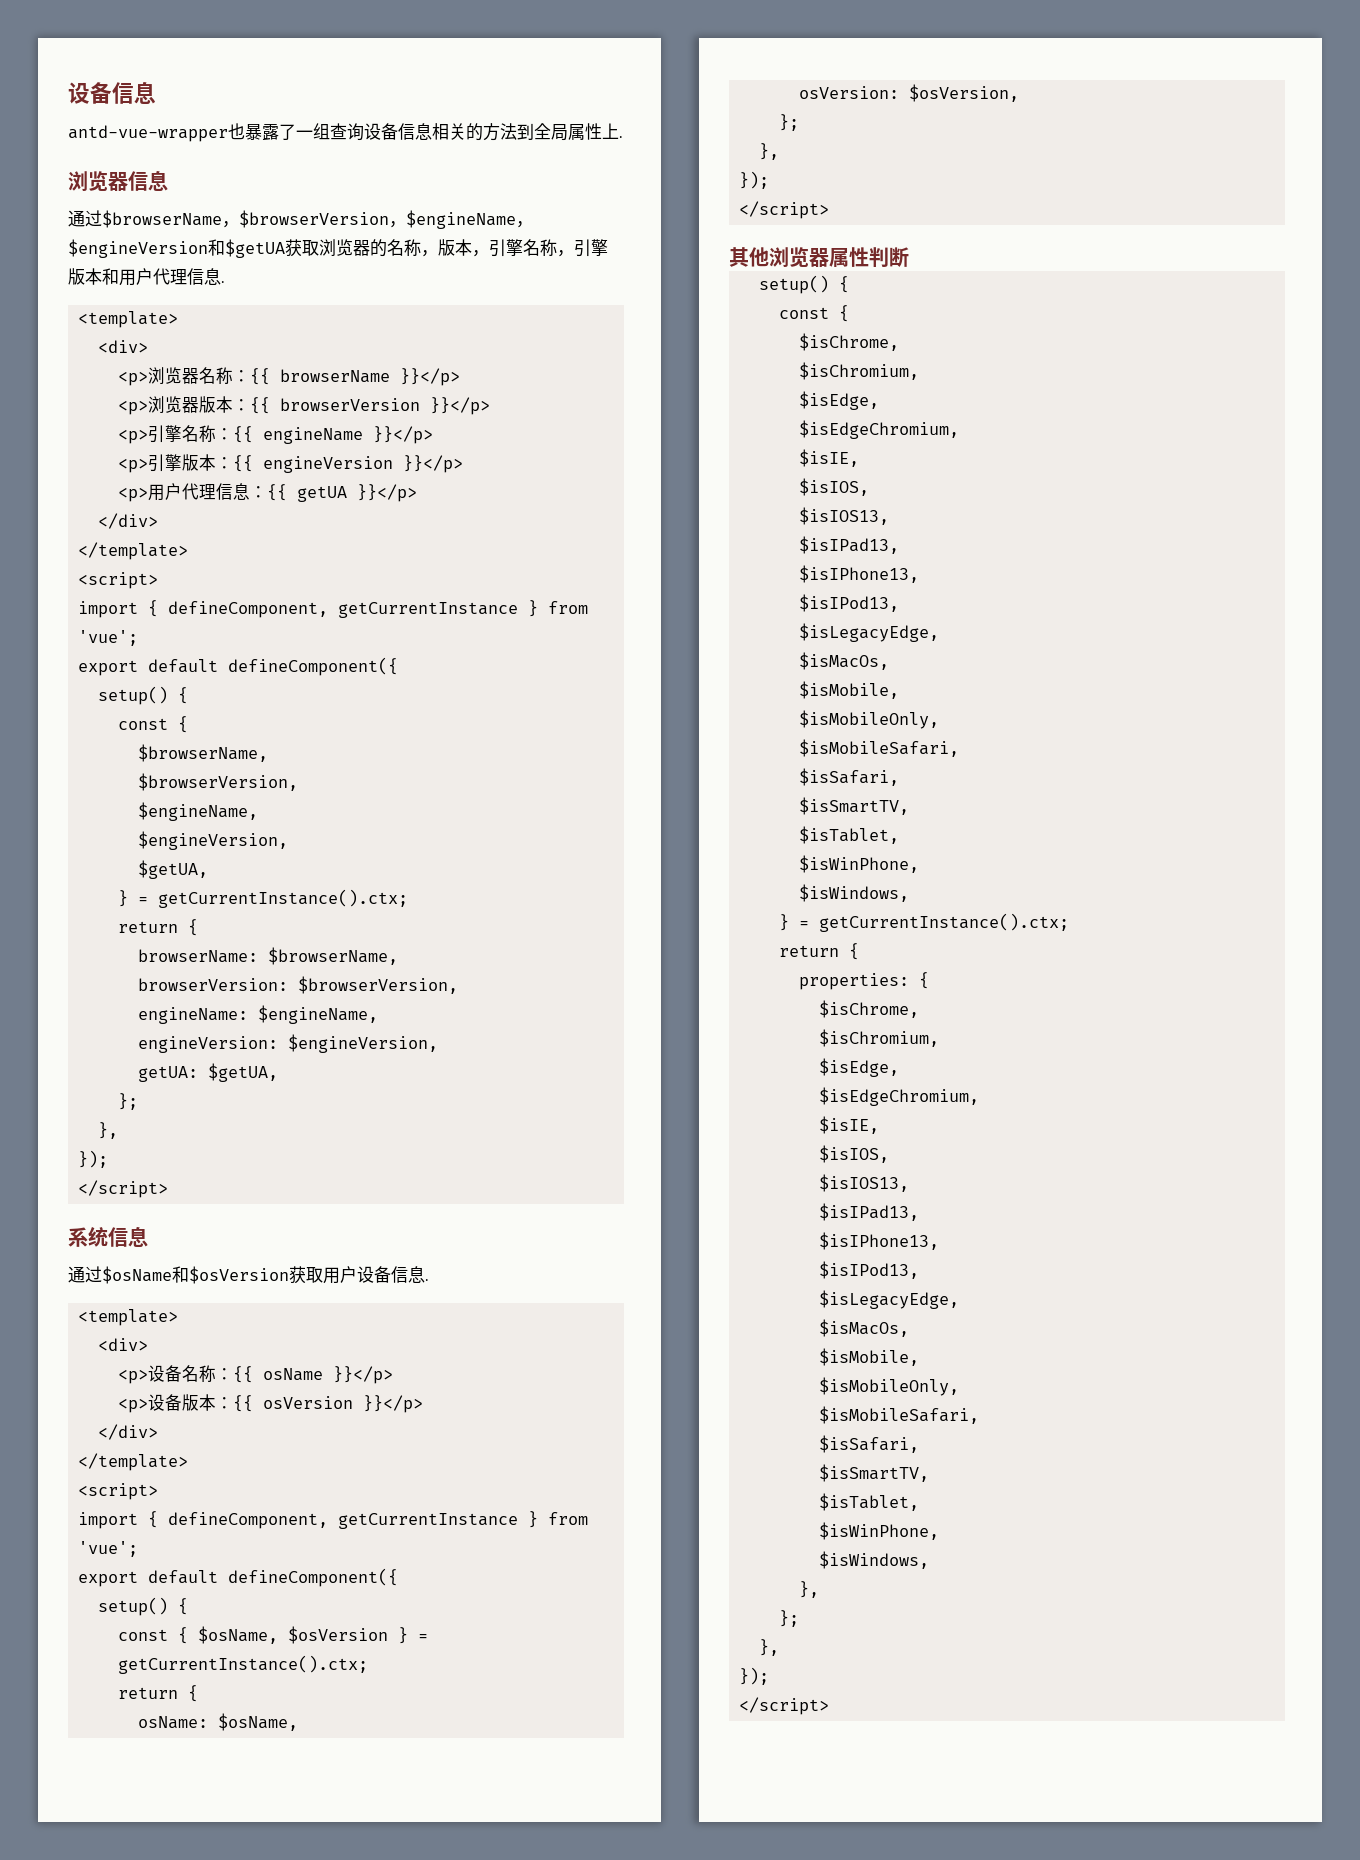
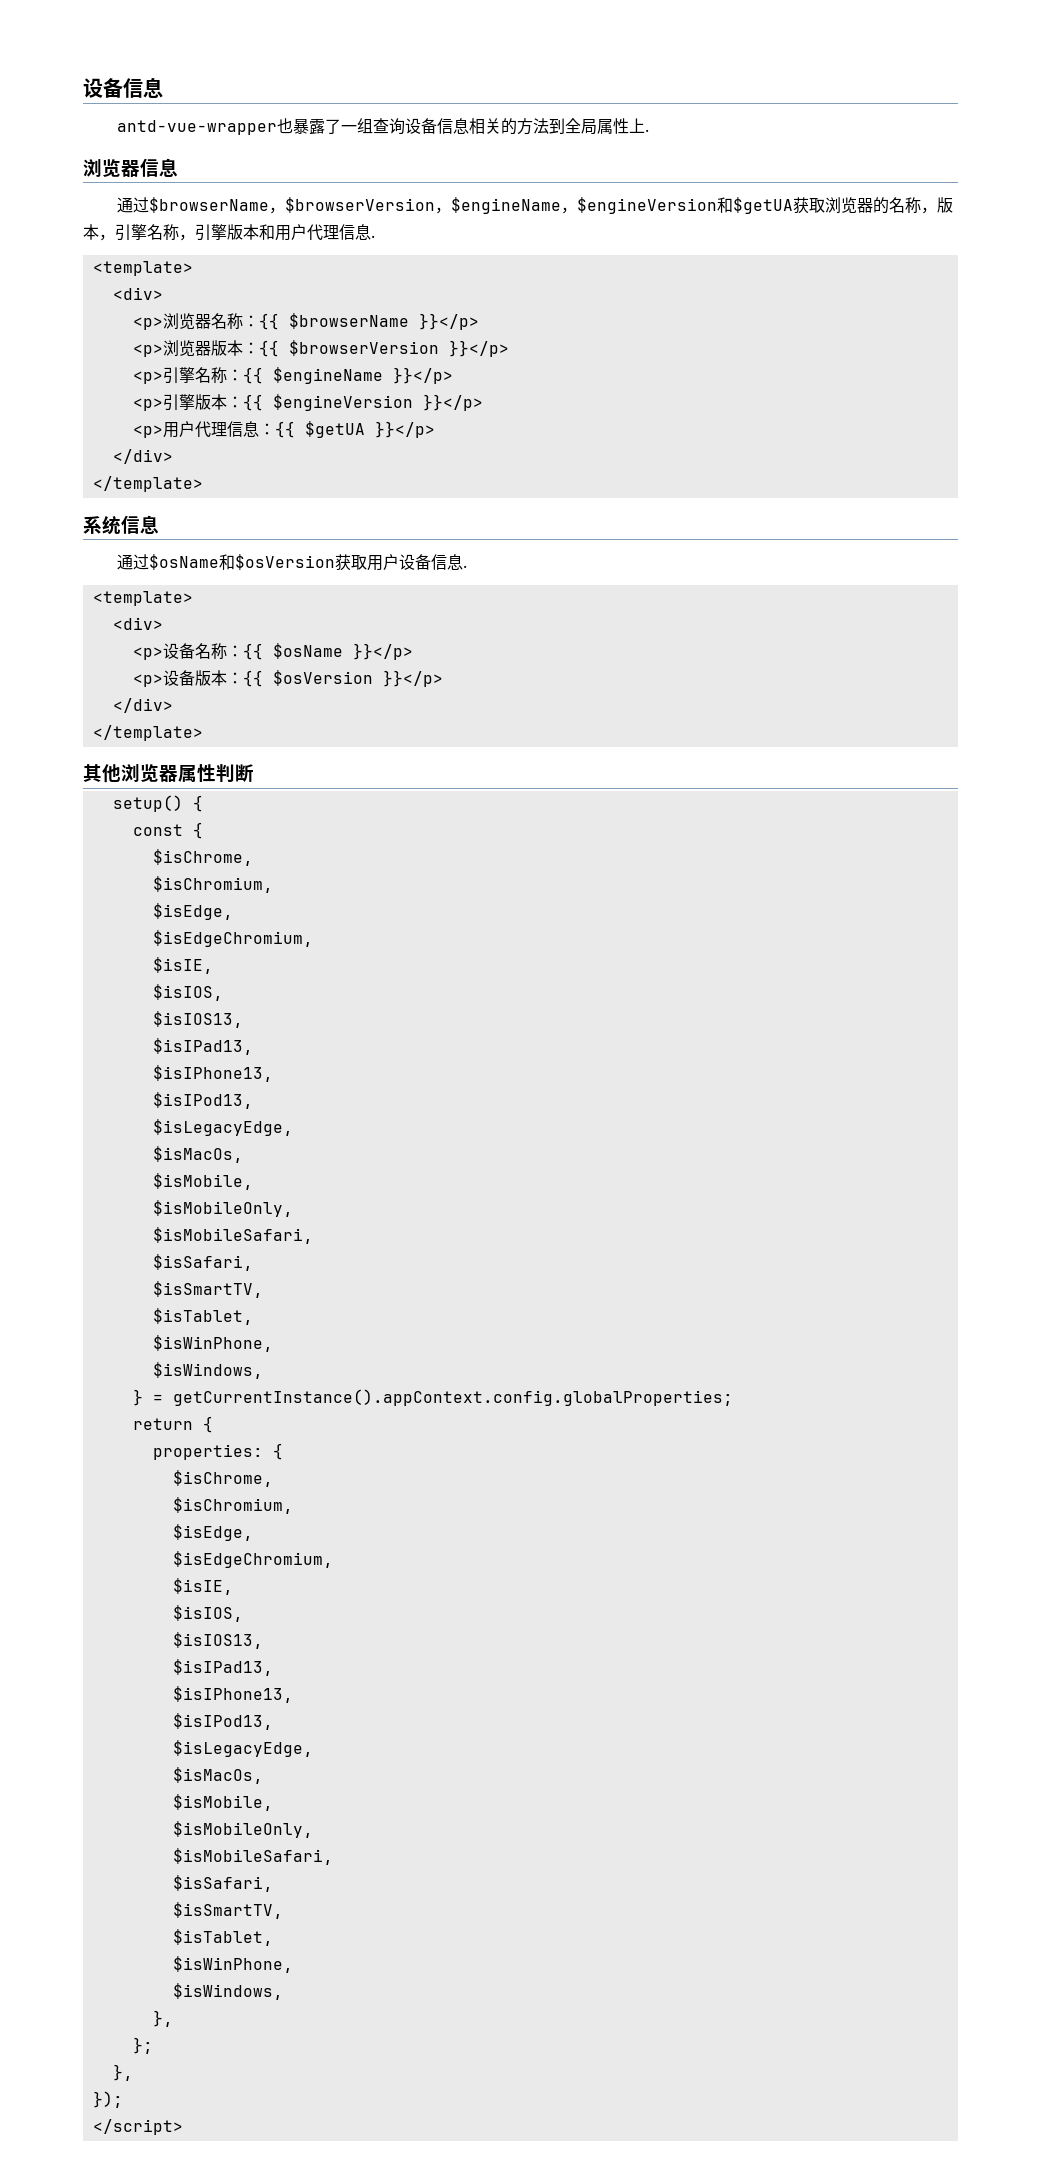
[280,369,391,383] browserName -> [288,313,409,329] $browserName
[280,398,421,411] browserVersion -> [288,340,439,356] $browserVersion
[263,427,364,444] engineName -> [272,367,383,384] $engineName
[263,456,394,473] engineVersion -> [272,394,413,411] $engineVersion
[297,484,418,502] [98,513,159,529] [78,542,189,560] [78,572,159,589] [78,600,589,618] [78,630,139,646] [78,657,399,676] [98,686,189,705] [118,716,189,733] [138,744,269,762] [138,773,299,791] [138,802,259,821] [138,831,289,850] [138,860,209,879] [118,889,409,908] [118,919,199,936] [138,947,399,965] [138,976,459,994] [138,1005,379,1024] [138,1034,439,1053] [138,1063,279,1082] [118,1093,139,1110] [98,1122,119,1139] [78,1150,109,1168] [78,1180,169,1198] getUA }}</p> // </div> // </template> // <script> // import { defineComponent, getCurrentInstance } from 'vue'; // export default defineComponent({ // setup() { // const { // $browserName, // $browserVersion, // $engineName, // $engineVersion, // $getUA, // } = getCurrentInstance().ctx; // return { // browserName: $browserName, // browserVersion: $browserVersion, // engineName: $engineName, // engineVersion: $engineVersion, // getUA: $getUA, // }; // }, // }); // </script> -> [304,421,435,438] [112,449,173,464] [92,476,203,492] $getUA }}</p> // </div> // </template>
[263,1368,324,1381] osName -> [272,643,343,659] $osName
[263,1395,424,1413] [98,1424,159,1440] [78,1453,189,1471] [78,1483,159,1500] [78,1511,589,1529] [78,1541,139,1557] [78,1568,399,1587] [98,1597,189,1616] [118,1626,429,1644] [118,1655,369,1674] [118,1685,199,1702] [138,1713,299,1731] [799,84,1020,102] [779,114,800,131] [759,143,780,160] [739,171,770,189] [739,201,830,219] osVersion }}</p> // </div> // </template> // <script> // import { defineComponent, getCurrentInstance } from 'vue'; // export default defineComponent({ // setup() { // const { $osName, $osVersion } = getCurrentInstance().ctx; // return { // osName: $osName, // osVersion: $osVersion, // }; // }, // }); // </script> -> [272,670,443,687] [112,698,173,713] [92,725,203,741] $osVersion }}</p> // </div> // </template>
[819,913,1070,932] getCurrentInstance().ctx; -> [172,1389,733,1406] getCurrentInstance().appContext.config.globalProperties;

